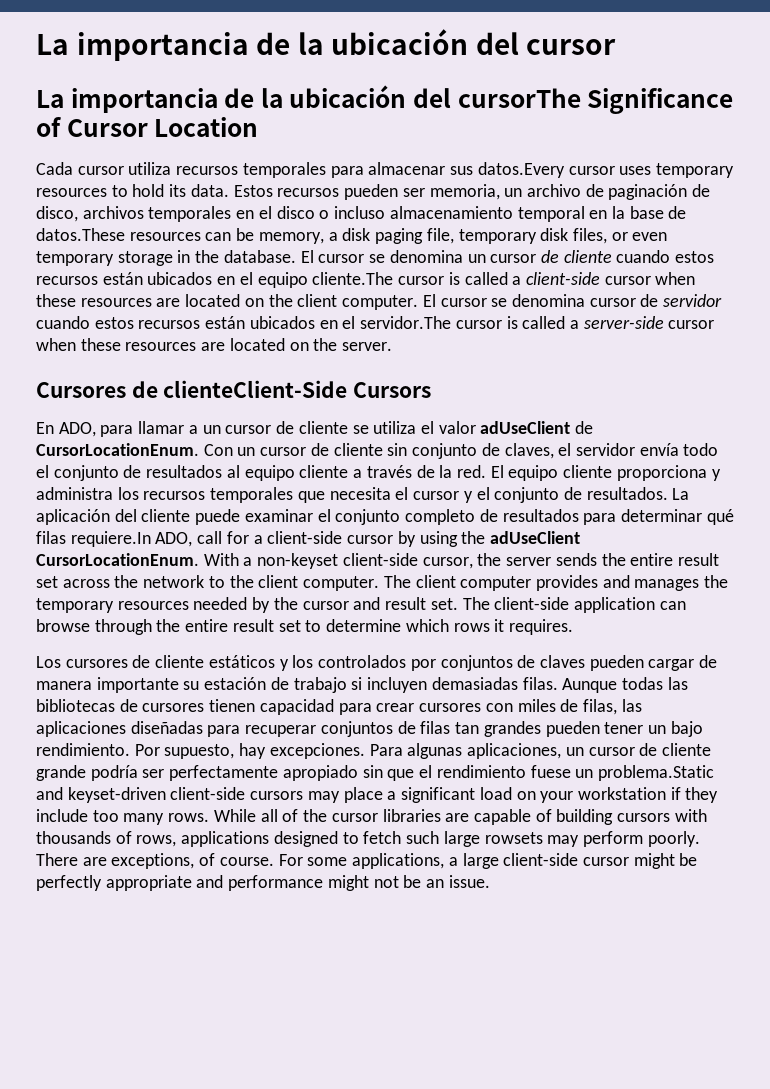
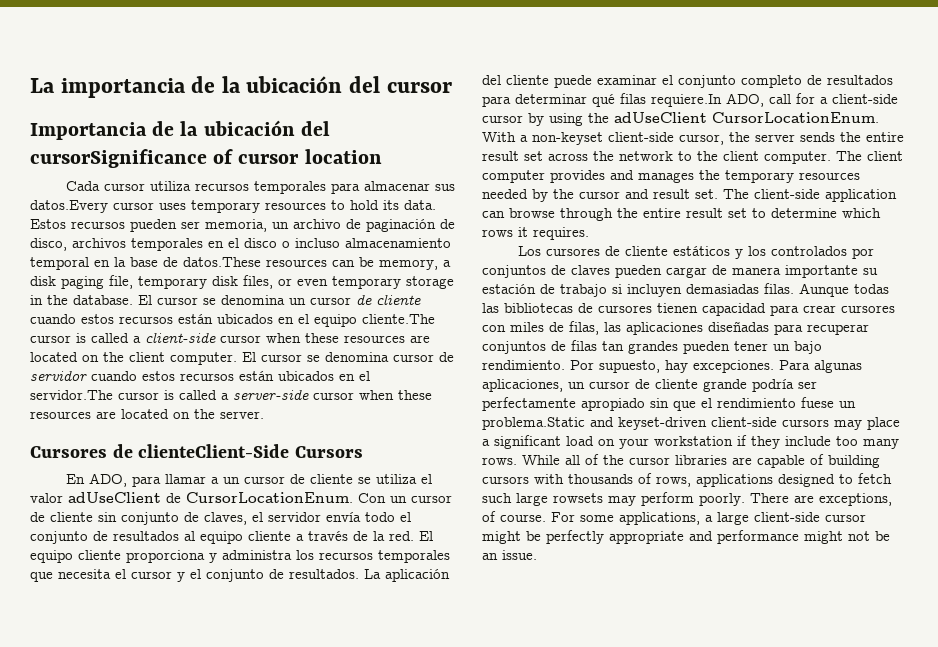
[36,85,734,114] [36,117,259,137] La importancia de la ubicación del cursorThe Significance of Cursor Location -> [30,120,330,140] [30,149,382,168] Importancia de la ubicación del cursorSignificance of cursor location

